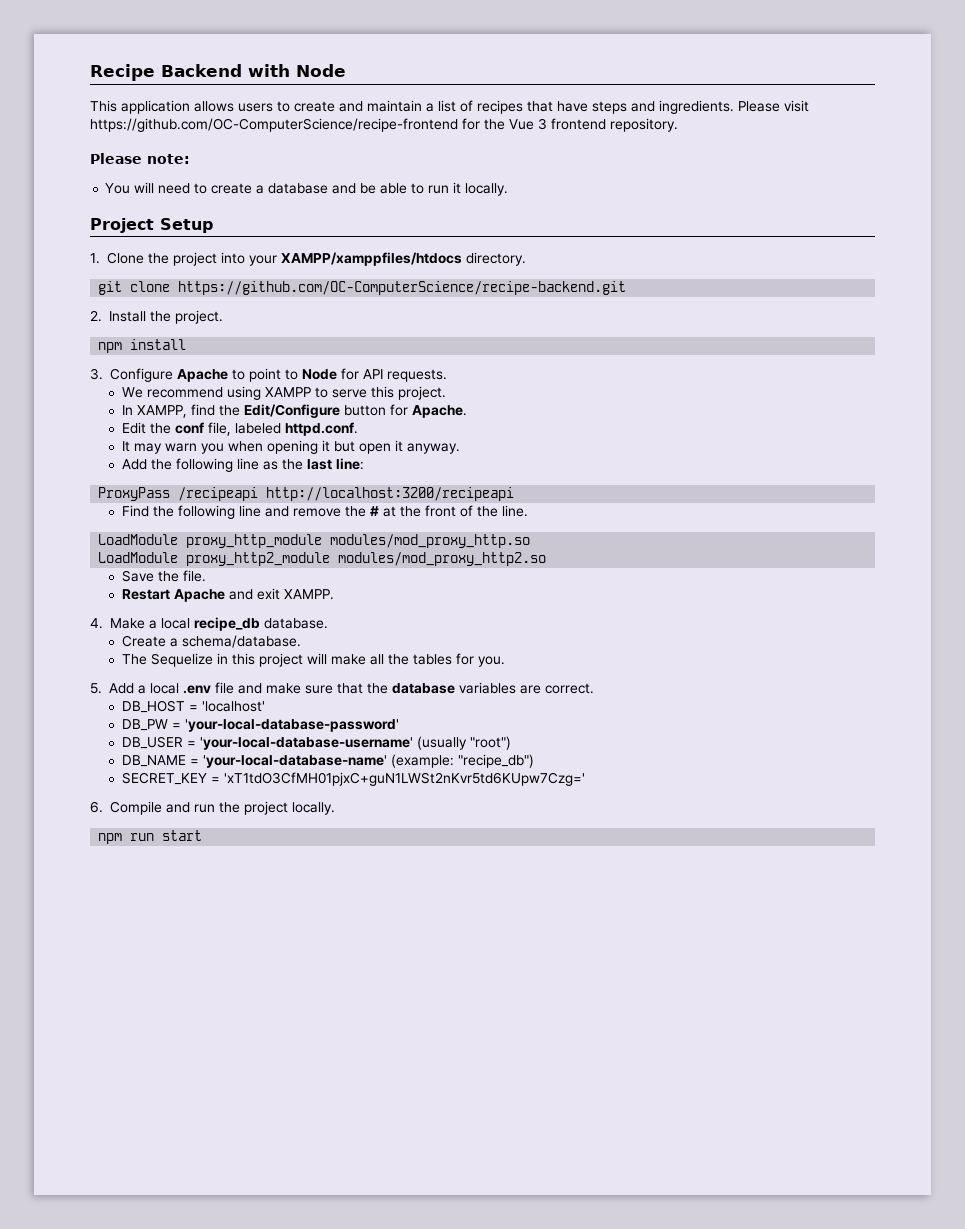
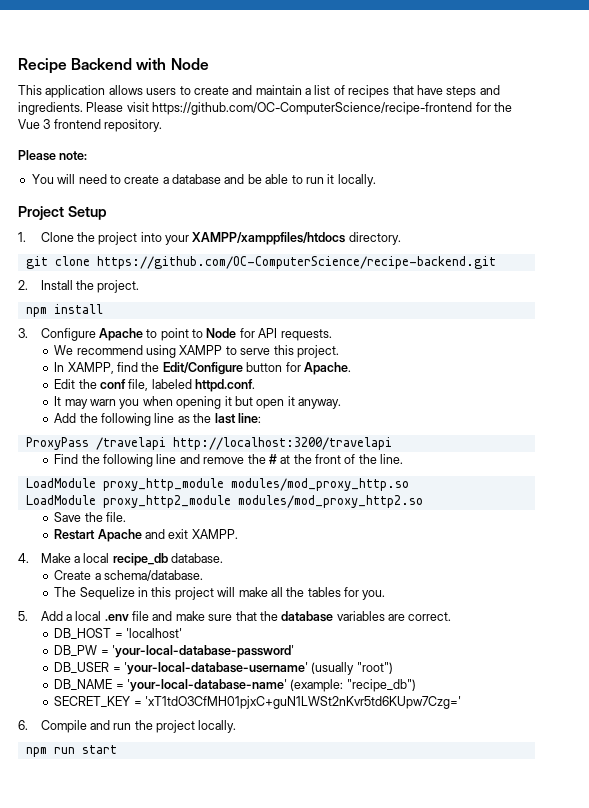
[178,487,515,501] /recipeapi http://localhost:3200/recipeapi -> [95,437,392,450] /travelapi http://localhost:3200/travelapi

